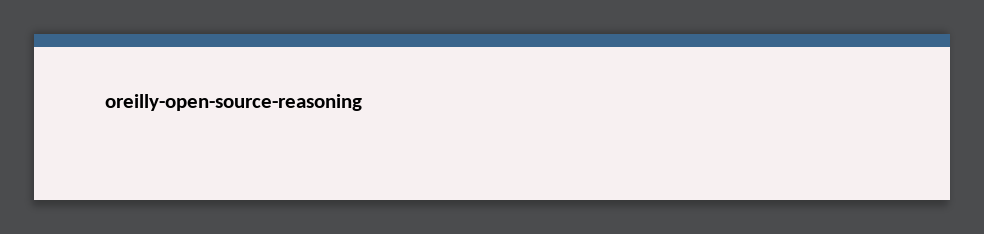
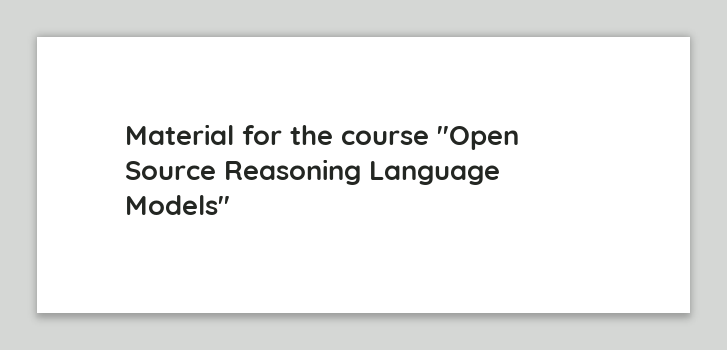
[105,94,362,111] oreilly-open-source-reasoning -> [125,124,519,150] [125,159,500,185] [125,195,230,215] Material for the course "Open Source Reasoning Language Models"

